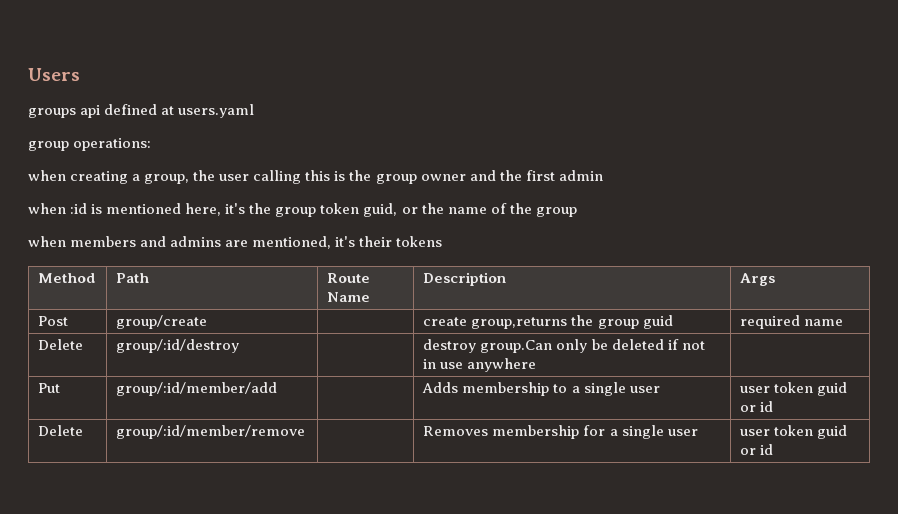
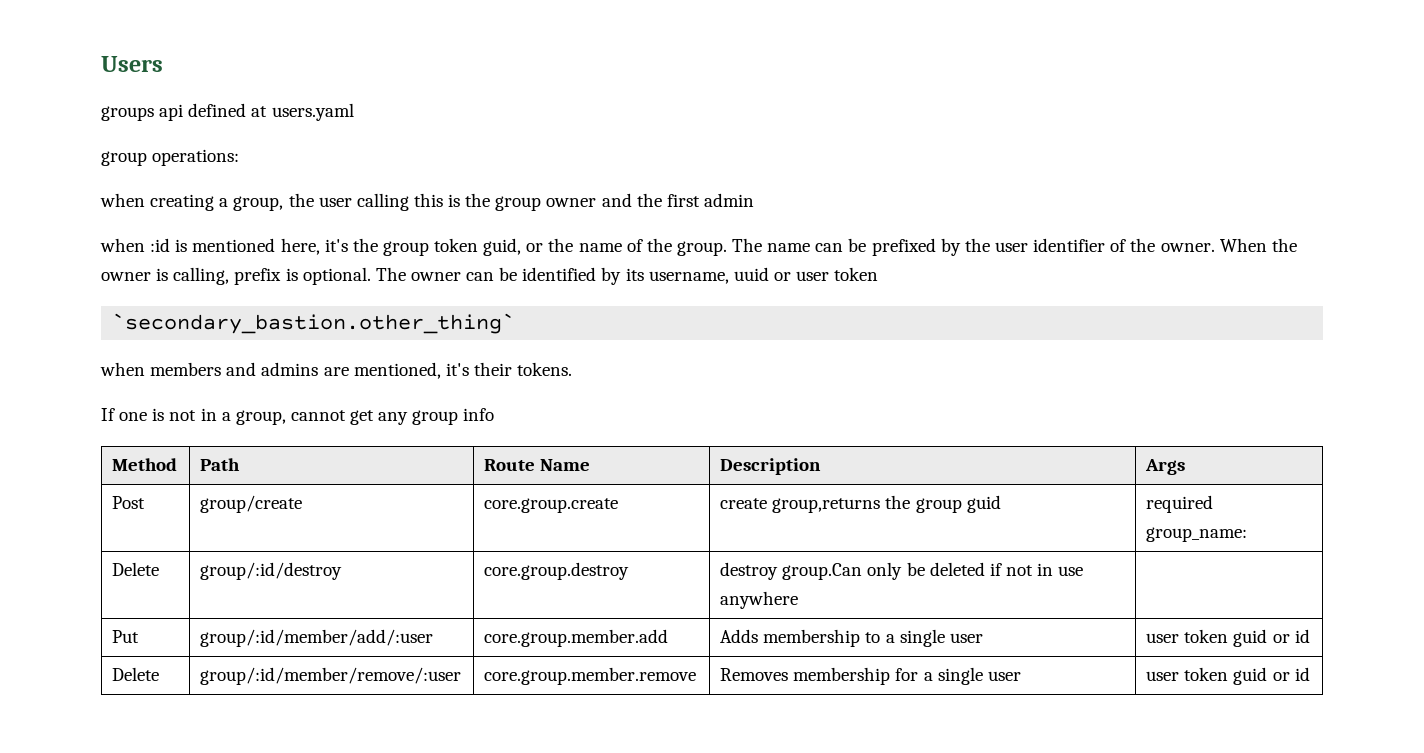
[535,207,577,217] group -> [676,238,1297,256] [101,267,879,285] [112,313,516,334] group. The name can be prefixed by the user identifier of the owner. When the owner is calling, prefix is optional. The owner can be identified by its username, uuid or user token // `secondary_bastion.other_thing`
[396,236,443,247] tokens -> [517,362,573,376] [101,408,495,425] tokens. // If one is not in a group, cannot get any group info
(208, 322) none -> [484,498,619,513] core.group.create
[804,319,844,326] name -> [1146,527,1248,542] group_name:
(240, 346) none -> [484,562,630,580] core.group.destroy
[116,382,278,396] group/:id/member/add | -> [200,629,434,647] [484,629,669,647] group/:id/member/add/:user | core.group.member.add
[116,425,306,439] group/:id/member/remove | -> [200,667,462,685] [484,667,697,685] group/:id/member/remove/:user | core.group.member.remove

